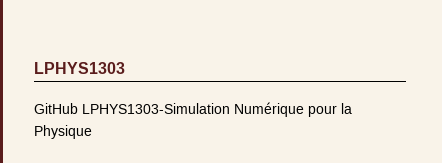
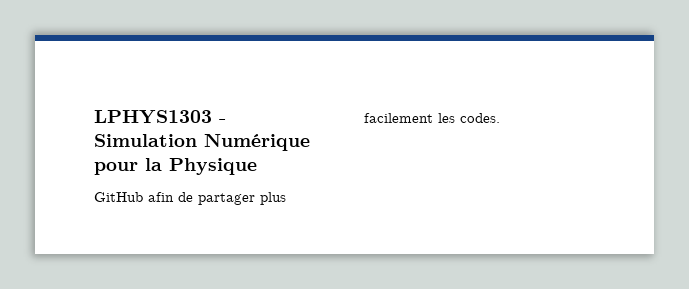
[34,103,230,114] // GitHub LPHYS1303-Simulation -> [219,119,226,123] [94,134,197,147] - Simulation
(92, 132) none -> [94,192,286,205] [364,113,500,123] // GitHub afin de partager plus facilement les codes.

